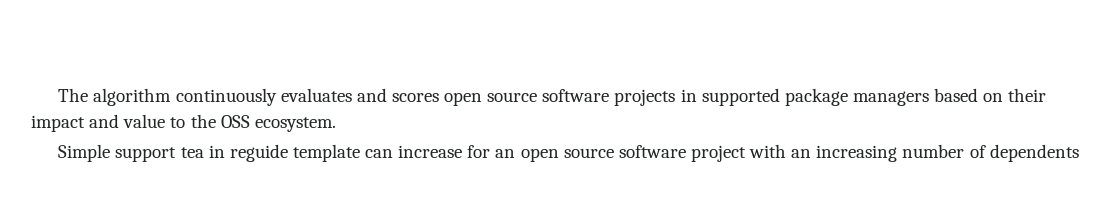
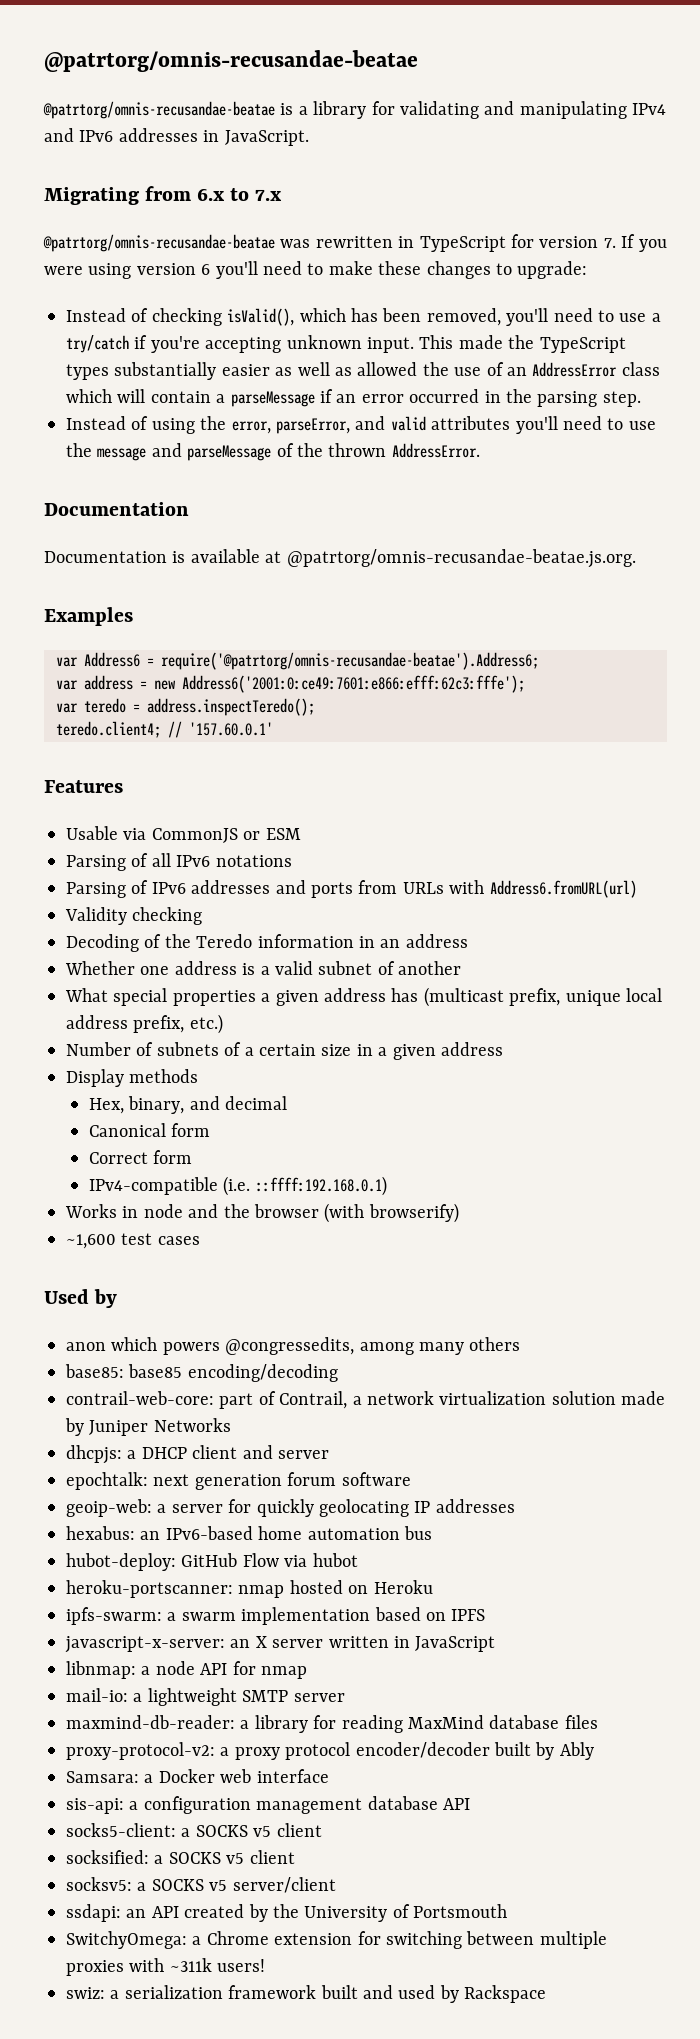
[58,88,1047,106] [31,114,336,132] [58,144,1079,162] The algorithm continuously evaluates and scores open source software projects in supported package managers based on their impact and value to the OSS ecosystem. // Simple support tea in reguide template can increase for an open source software project with an increasing number of dependents -> [44,50,418,72] [43,101,667,119] [44,128,309,146] [44,186,283,205] [43,234,667,252] [44,261,588,279] [66,308,661,326] [66,335,626,353] [66,362,660,380] [66,389,641,407] [66,416,656,434] [66,443,480,461] [44,502,189,516] [44,549,636,568] [44,607,133,626] [56,652,539,670] [56,675,525,693] [56,698,315,716] [56,721,273,738] [44,780,123,793] [66,826,301,843] [66,853,292,871] [66,880,637,898] [65,907,203,925] [66,934,468,952] [65,961,462,975] [65,987,662,1007] [66,1014,223,1034] [66,1042,503,1060] [66,1069,199,1087] [89,1096,288,1114] [89,1123,211,1137] [89,1150,193,1164] [89,1176,387,1196] [65,1203,459,1223] [66,1233,200,1249] [44,1289,118,1308] [66,1337,521,1355] [65,1364,338,1382] [66,1391,666,1409] [65,1418,231,1436] [66,1445,329,1464] [66,1472,411,1490] [66,1499,515,1517] [66,1526,432,1540] [66,1553,358,1571] [66,1580,433,1598] [66,1607,486,1625] [65,1636,496,1653] [66,1661,307,1679] [66,1688,345,1706] [66,1715,598,1733] [66,1742,594,1760] [66,1769,329,1783] [66,1796,470,1814] [66,1823,322,1837] [66,1850,295,1864] [66,1877,336,1893] [66,1904,508,1922] [66,1931,607,1949] [66,1958,266,1976] [66,1985,547,2003] @patrtorg/omnis-recusandae-beatae // @patrtorg/omnis-recusandae-beatae is a library for validating and manipulating IPv4 and IPv6 addresses in JavaScript. // Migrating from 6.x to 7.x // @patrtorg/omnis-recusandae-beatae was rewritten in TypeScript for version 7. If you were using version 6 you'll need to make these changes to upgrade: // Instead of checking isValid(), which has been removed, you'll need to use a try/catch if you're accepting unknown input. This made the TypeScript types substantially easier as well as allowed the use of an AddressError class which will contain a parseMessage if an error occurred in the parsing step. // Instead of using the error, parseError, and valid attributes you'll need to use the message and parseMessage of the thrown AddressError. // Documentation // Documentation is available at @patrtorg/omnis-recusandae-beatae.js.org. // Examples // var Address6 = require('@patrtorg/omnis-recusandae-beatae').Address6; // var address = new Address6('2001:0:ce49:7601:e866:efff:62c3:fffe'); // var teredo = address.inspectTeredo(); // teredo.client4; // '157.60.0.1' // Features // Usable via CommonJS or ESM // Parsing of all IPv6 notations // Parsing of IPv6 addresses and ports from URLs with Address6.fromURL(url) // Validity checking // Decoding of the Teredo information in an address // Whether one address is a valid subnet of another // What special properties a given address has (multicast prefix, unique local address prefix, etc.) // Number of subnets of a certain size in a given address // Display methods // Hex, binary, and decimal // Canonical form // Correct form // IPv4-compatible (i.e. ::ffff:192.168.0.1) // Works in node and the browser (with browserify) // ~1,600 test cases // Used by // anon which powers @congressedits, among many others // base85: base85 encoding/decoding // contrail-web-core: part of Contrail, a network virtualization solution made by Juniper Networks // dhcpjs: a DHCP client and server // epochtalk: next generation forum software // geoip-web: a server for quickly geolocating IP addresses // hexabus: an IPv6-based home automation bus // hubot-deploy: GitHub Flow via hubot // heroku-portscanner: nmap hosted on Heroku // ipfs-swarm: a swarm implementation based on IPFS // javascript-x-server: an X server written in JavaScript // libnmap: a node API for nmap // mail-io: a lightweight SMTP server // maxmind-db-reader: a library for reading MaxMind database files // proxy-protocol-v2: a proxy protocol encoder/decoder built by Ably // Samsara: a Docker web interface // sis-api: a configuration management database API // socks5-client: a SOCKS v5 client // socksified: a SOCKS v5 client // socksv5: a SOCKS v5 server/client // ssdapi: an API created by the University of Portsmouth // SwitchyOmega: a Chrome extension for switching between multiple proxies with ~311k users! // swiz: a serialization framework built and used by Rackspace

